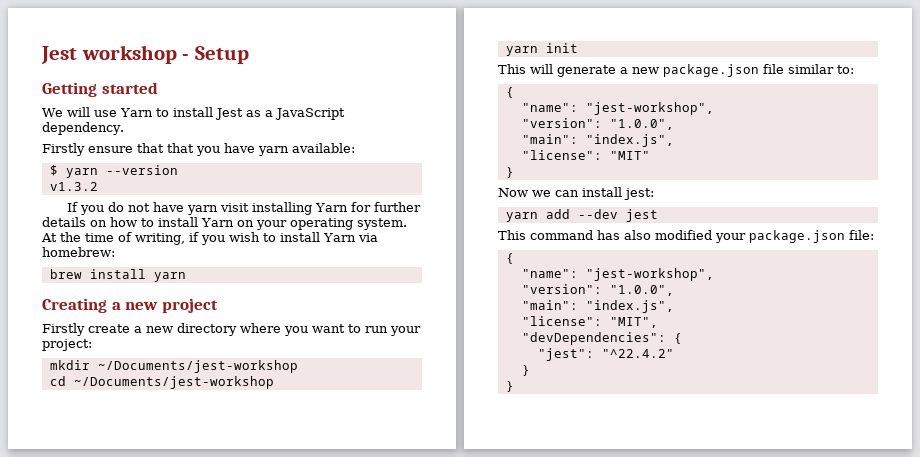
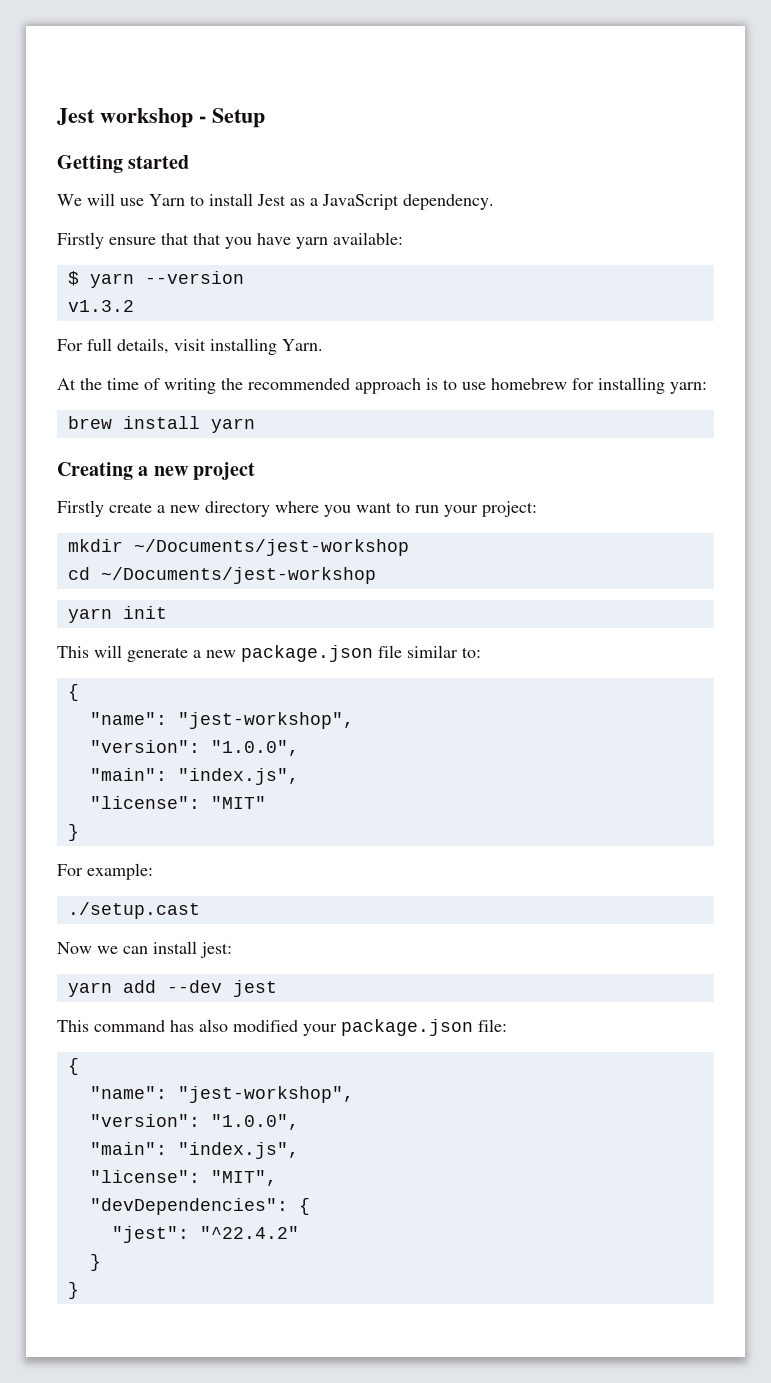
[66,202,421,215] [42,217,407,230] [41,232,378,245] [42,247,115,257] If you do not have yarn visit installing Yarn for further details on how to install Yarn on your operating system. At the time of writing, if you wish to install Yarn via homebrew: -> [57,338,323,355] [57,377,707,394] For full details, visit installing Yarn. // At the time of writing the recommended approach is to use homebrew for installing yarn:
(514, 172) none -> [57,863,153,880] [67,902,200,919] // For example: // ./setup.cast

